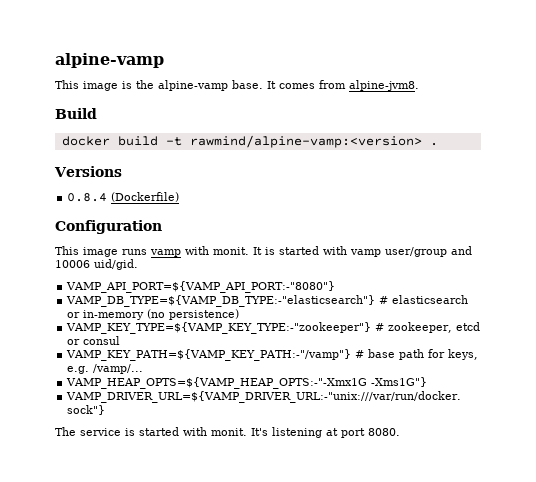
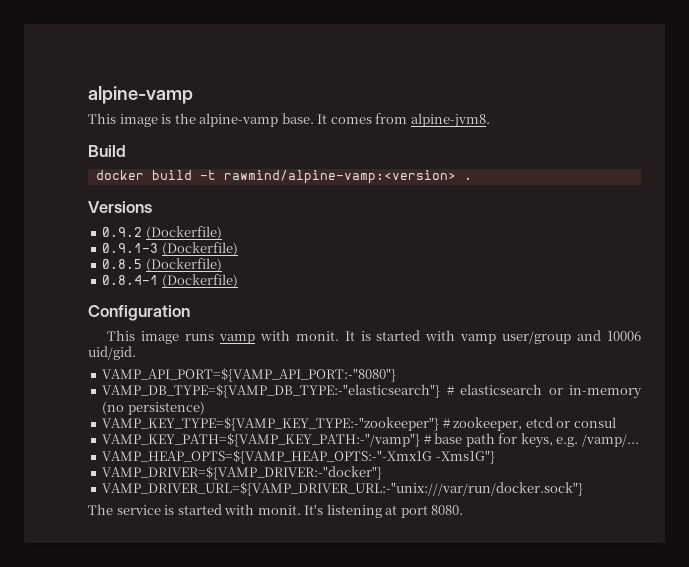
[67,193,108,202] 0.8.4 -> [102,226,222,240] [102,242,238,256] [102,258,222,272] [102,275,159,285] 0.9.2 (Dockerfile) // 0.9.1-3 (Dockerfile) // 0.8.5 (Dockerfile) // 0.8.4-1
(428, 382) none -> [102,466,383,480] // VAMP_DRIVER=${VAMP_DRIVER:-"docker"}

